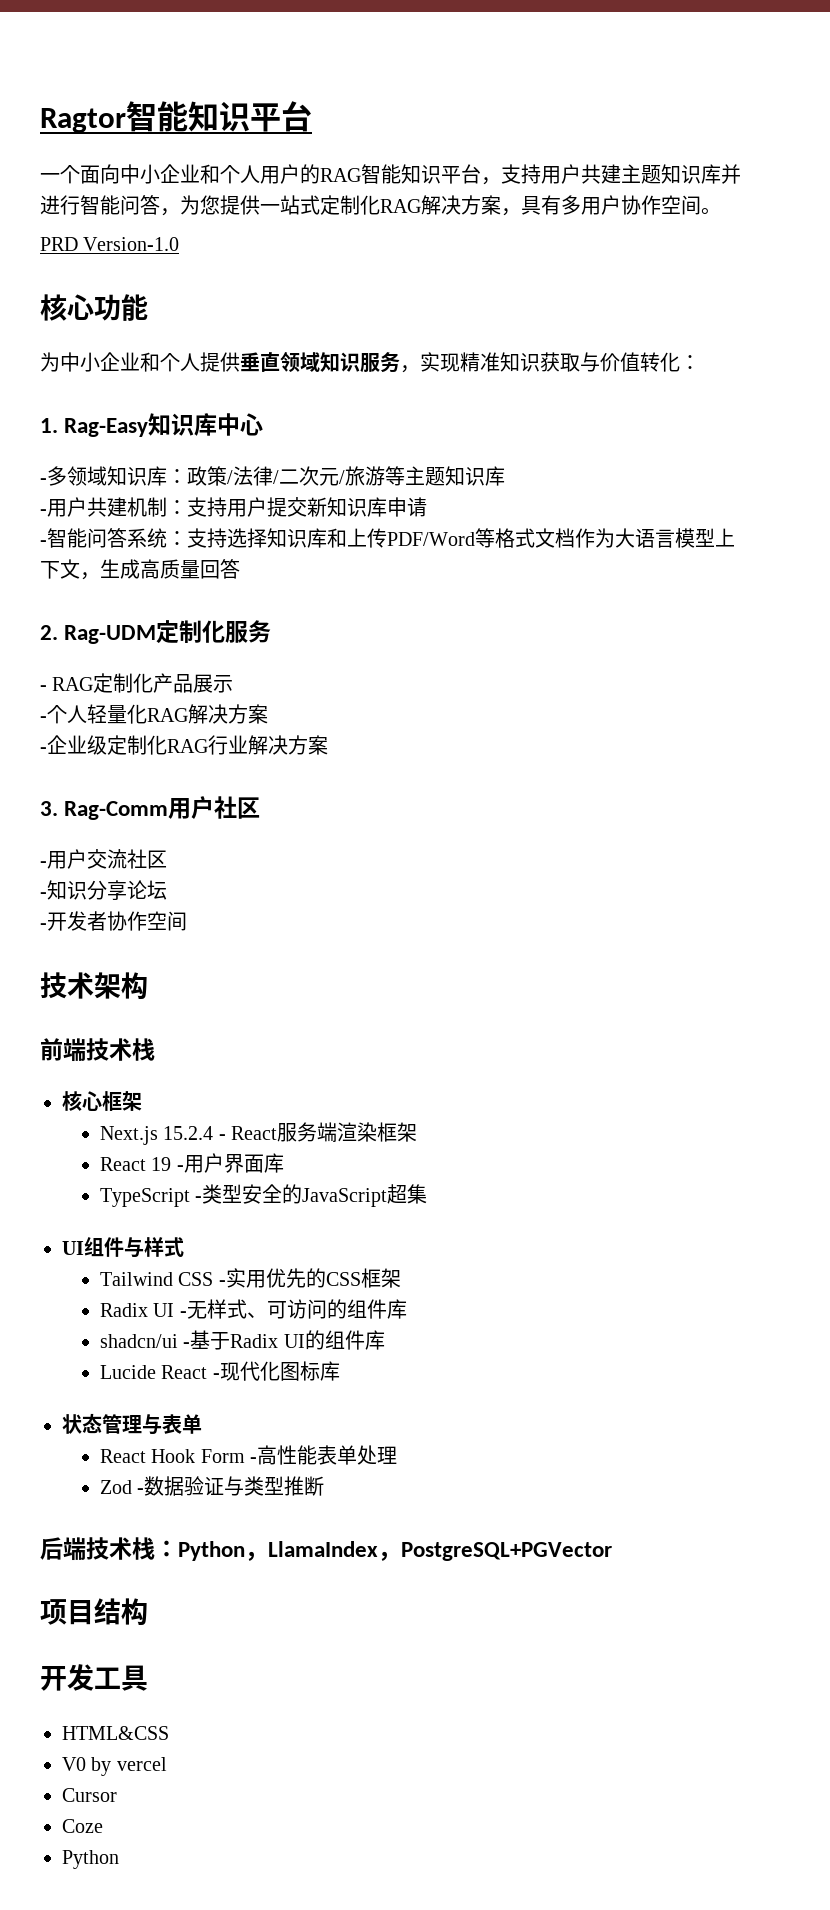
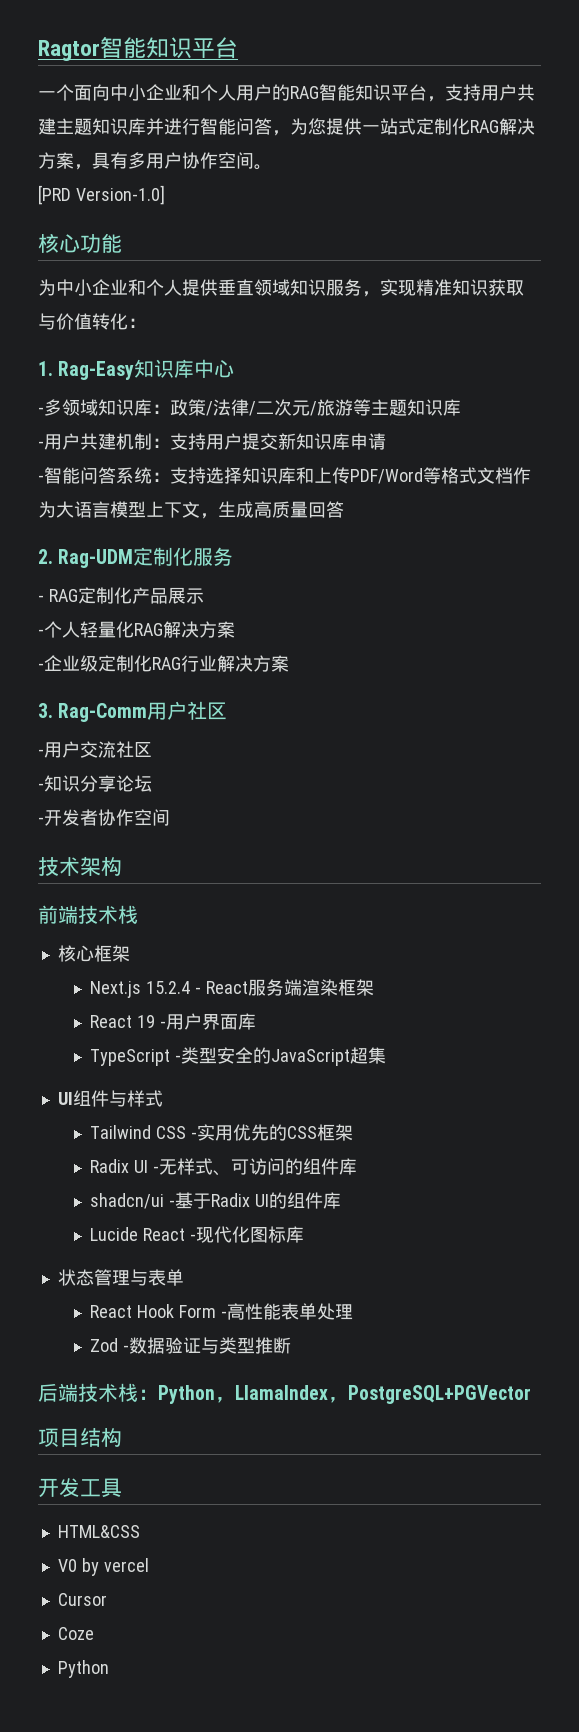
[40,237,180,251] PRD Version-1.0 -> [38,185,165,205] [PRD Version-1.0]

